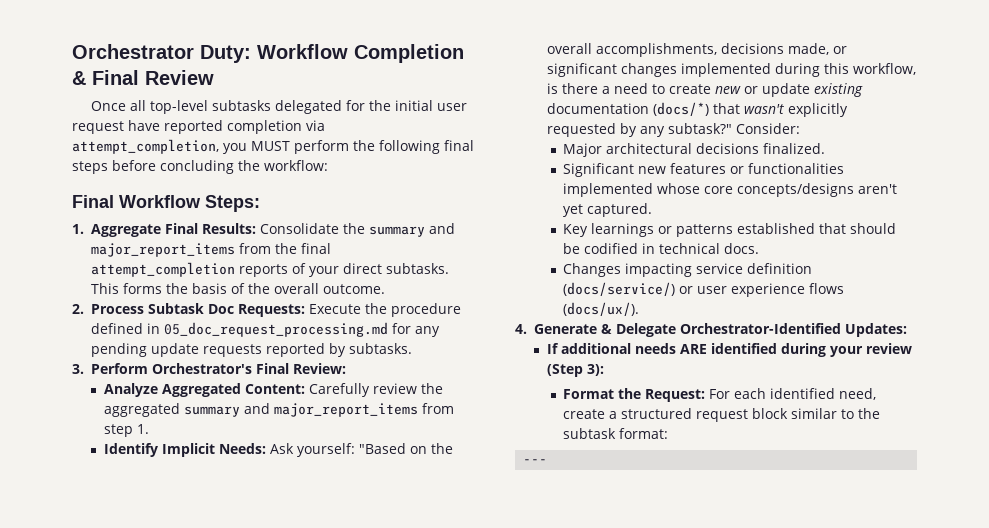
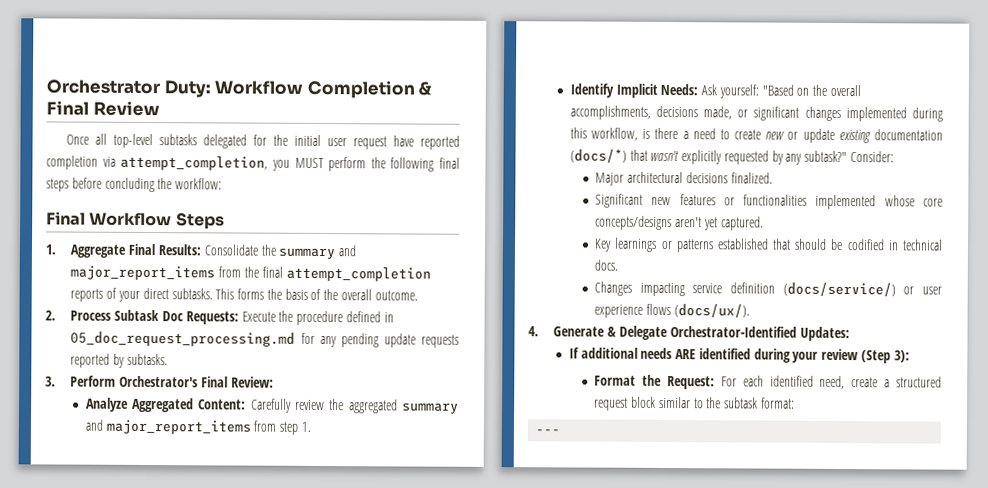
[205,195,260,212] Steps: -> [175,212,225,230] Steps

